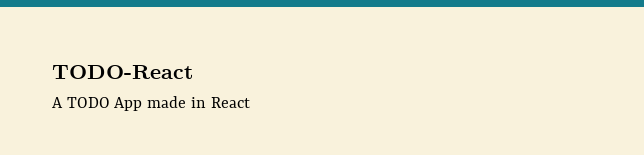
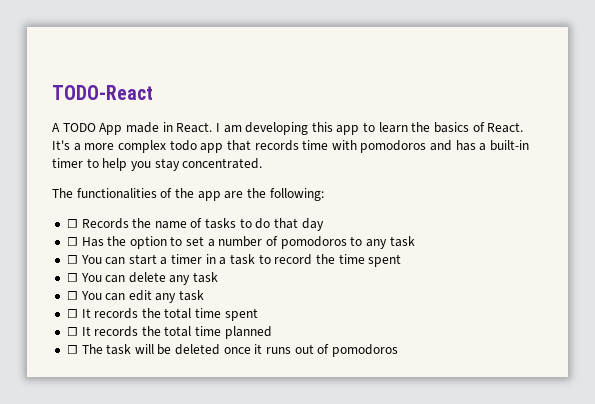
[210,97,250,108] React -> [176,122,524,135] [52,140,530,153] [52,158,263,171] [52,188,324,201] [66,218,324,231] [66,236,415,249] [66,254,402,267] [66,272,219,285] [66,290,205,303] [66,308,258,321] [66,326,272,339] [66,344,398,357] React. I am developing this app to learn the basics of React. It's a more complex todo app that records time with pomodoros and has a built-in timer to help you stay concentrated. // The functionalities of the app are the following: // ☐ Records the name of tasks to do that day // ☐ Has the option to set a number of pomodoros to any task // ☐ You can start a timer in a task to record the time spent // ☐ You can delete any task // ☐ You can edit any task // ☐ It records the total time spent // ☐ It records the total time planned // ☐ The task will be deleted once it runs out of pomodoros

